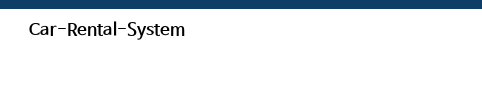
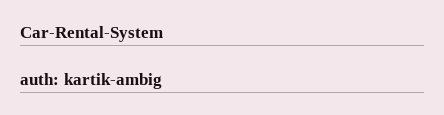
(185, 30) none -> [20,73,162,89] // auth: kartik-ambig

